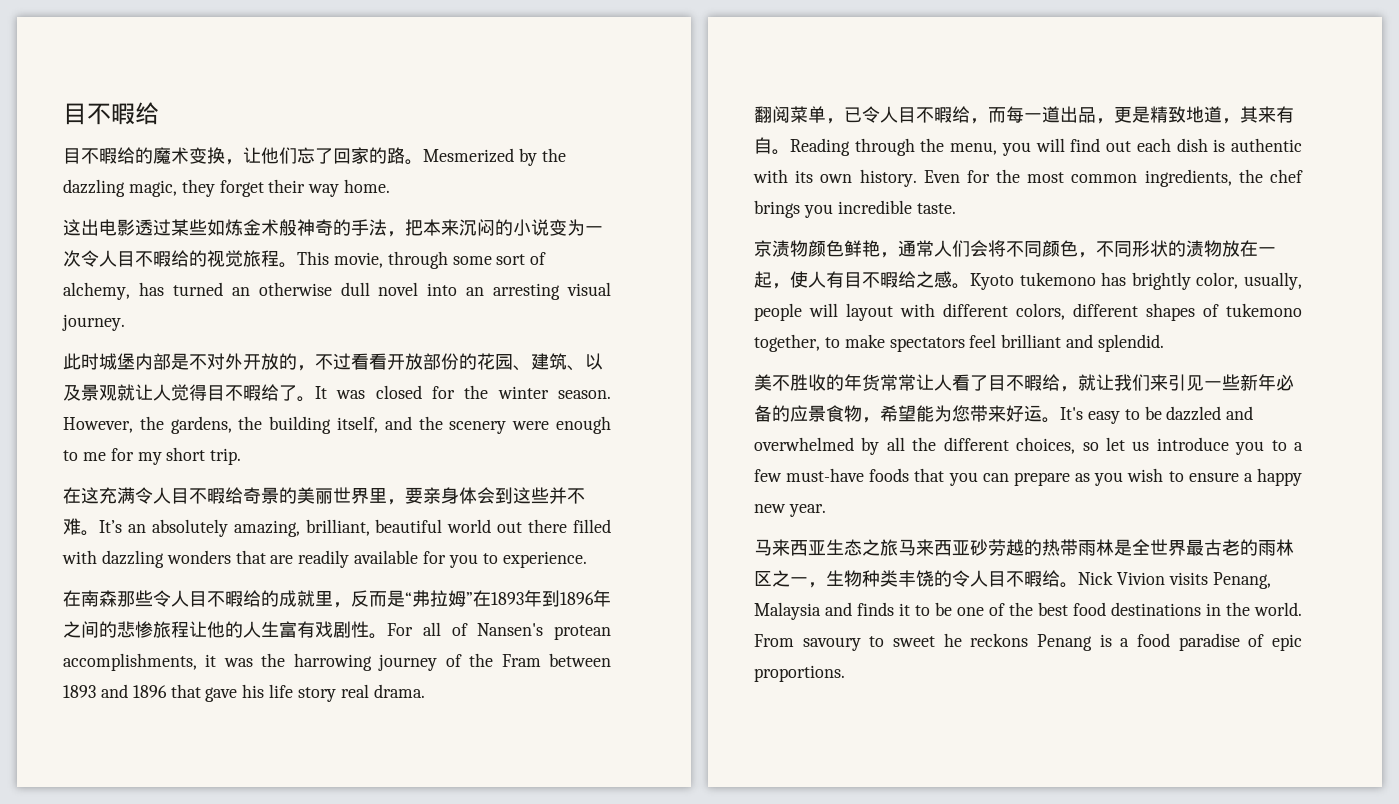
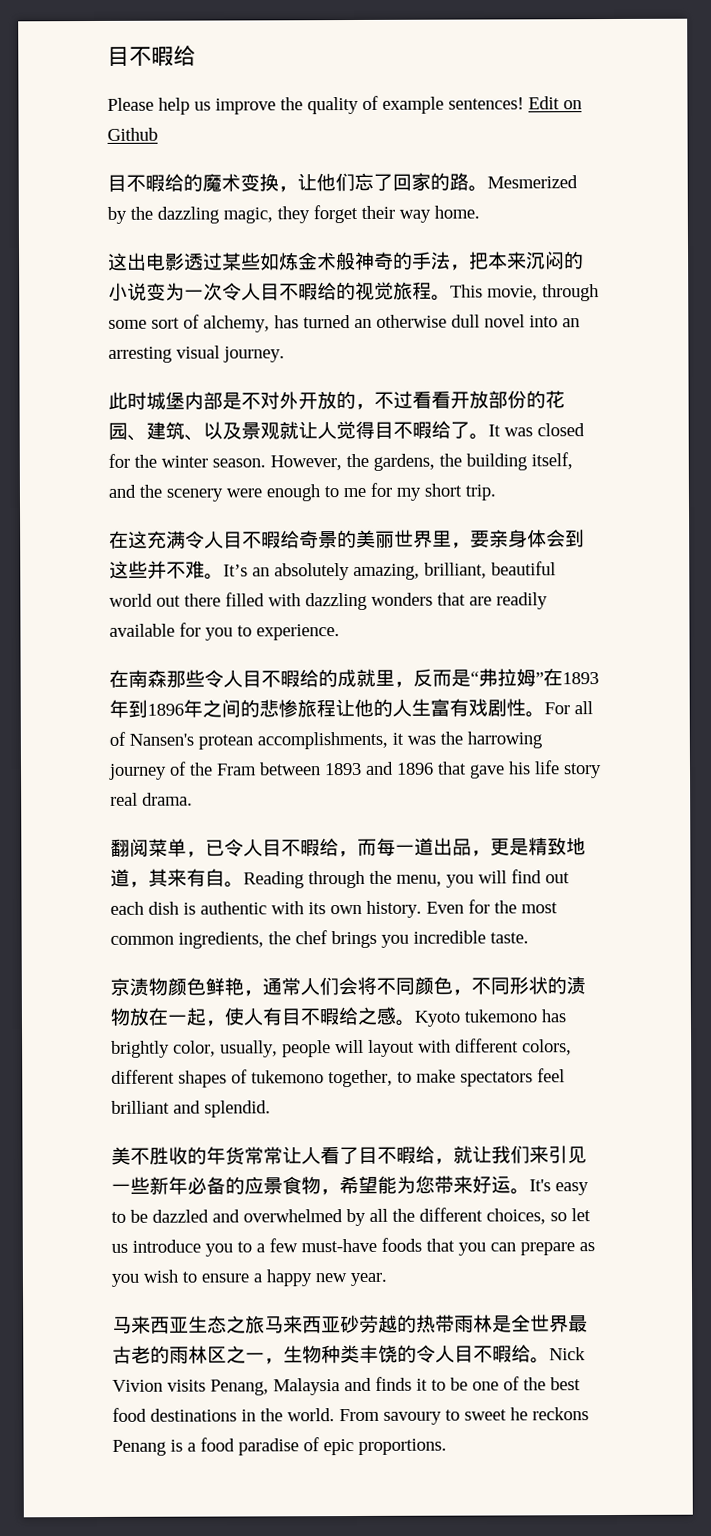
[63,102,159,125] 目不暇给 -> [107,45,196,66] [107,95,582,115] [107,127,158,141] 目不暇给 // Please help us improve the quality of example sentences! Edit on Github

